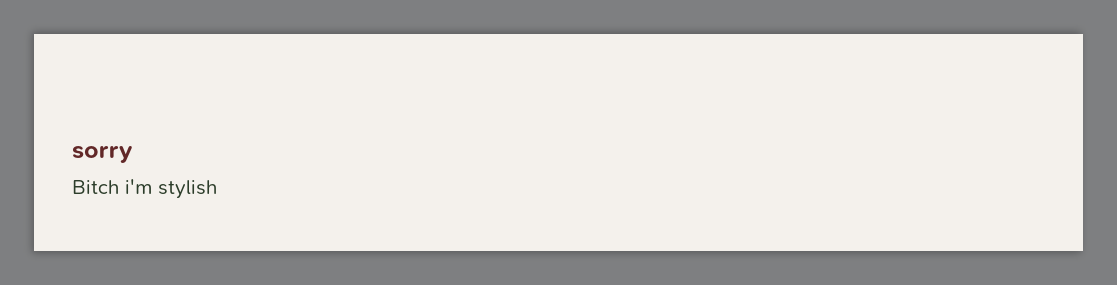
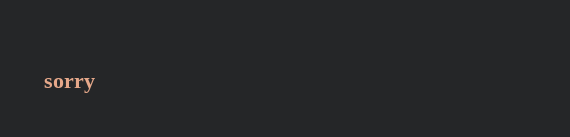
[72,179,218,199] // Bitch i'm stylish -> (95, 85) none

